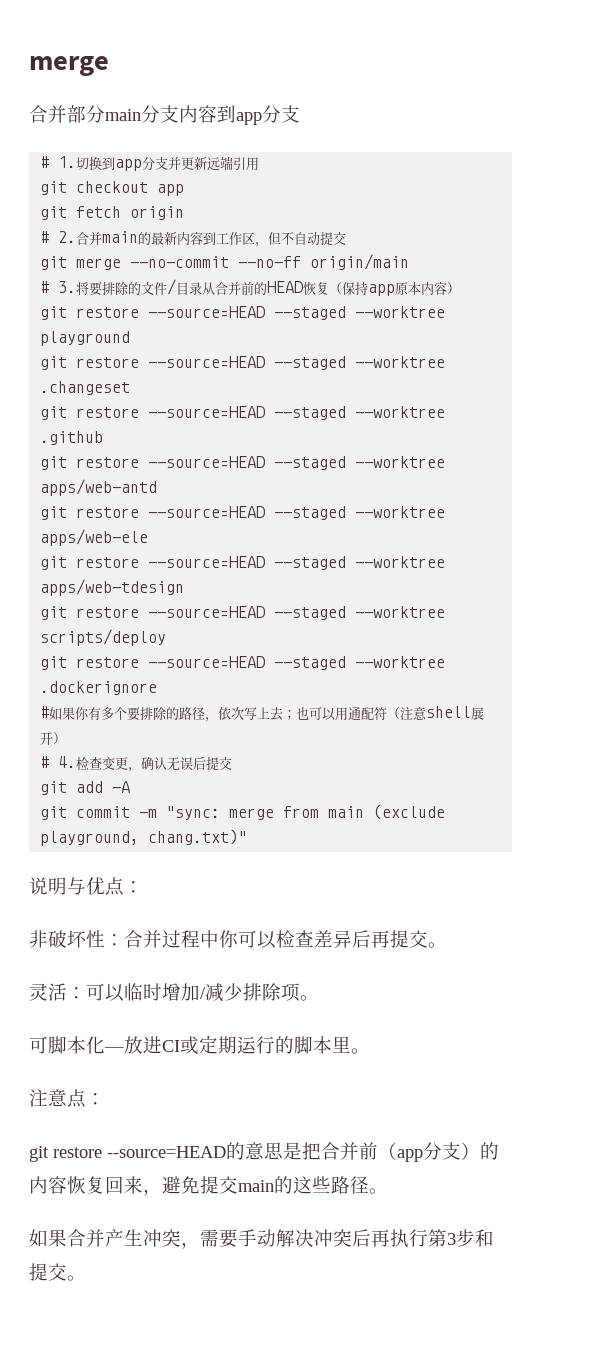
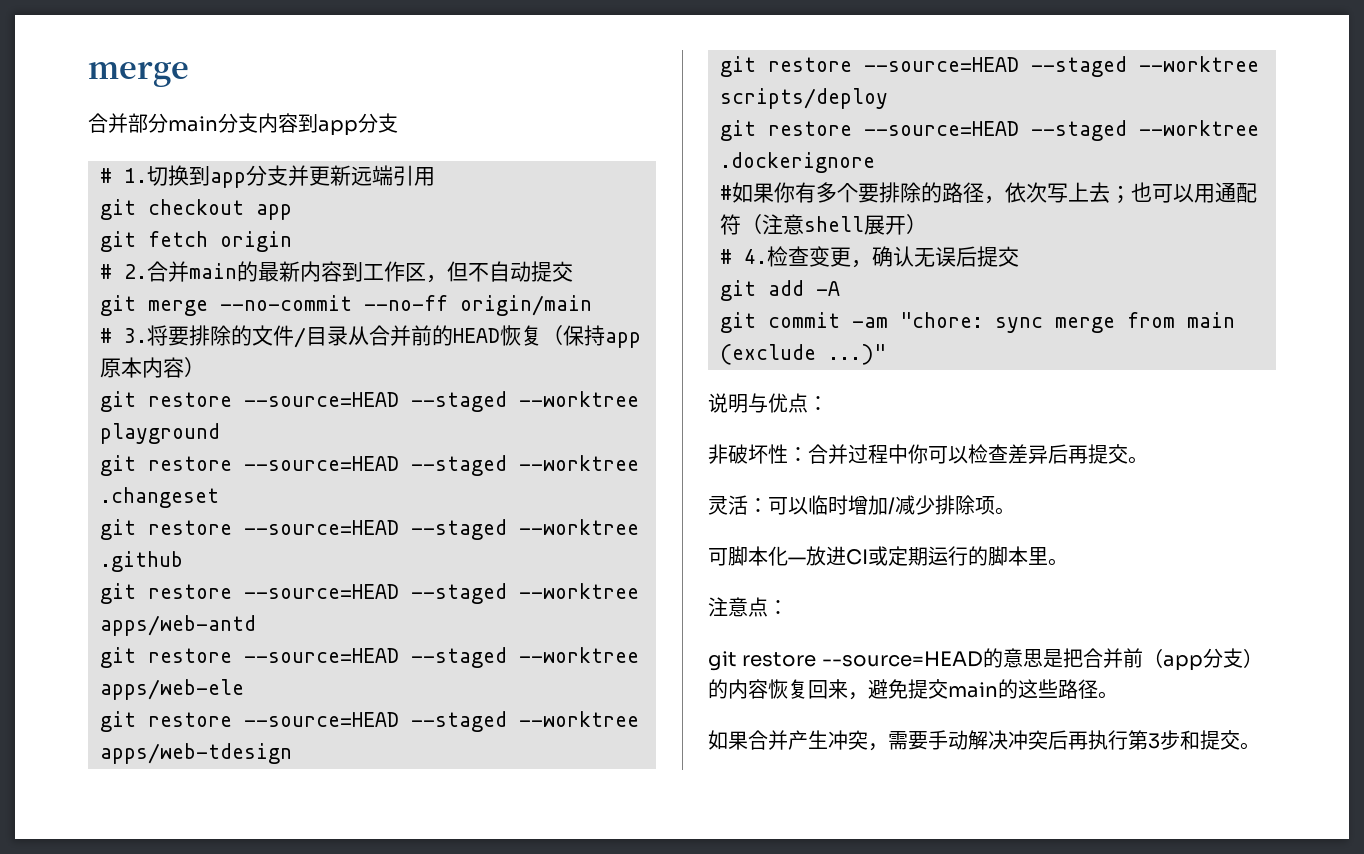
[139,806,221,820] -m "sync: -> [852,312,1043,333] -am "chore: sync
[40,829,248,846] playground, chang.txt)" -> [828,344,886,365] ...)"

